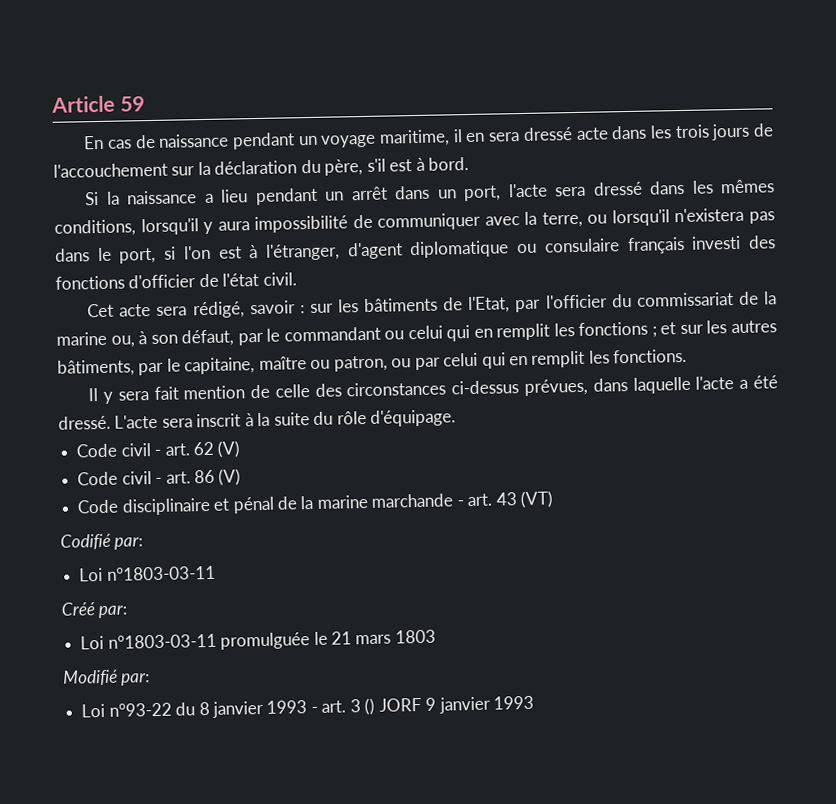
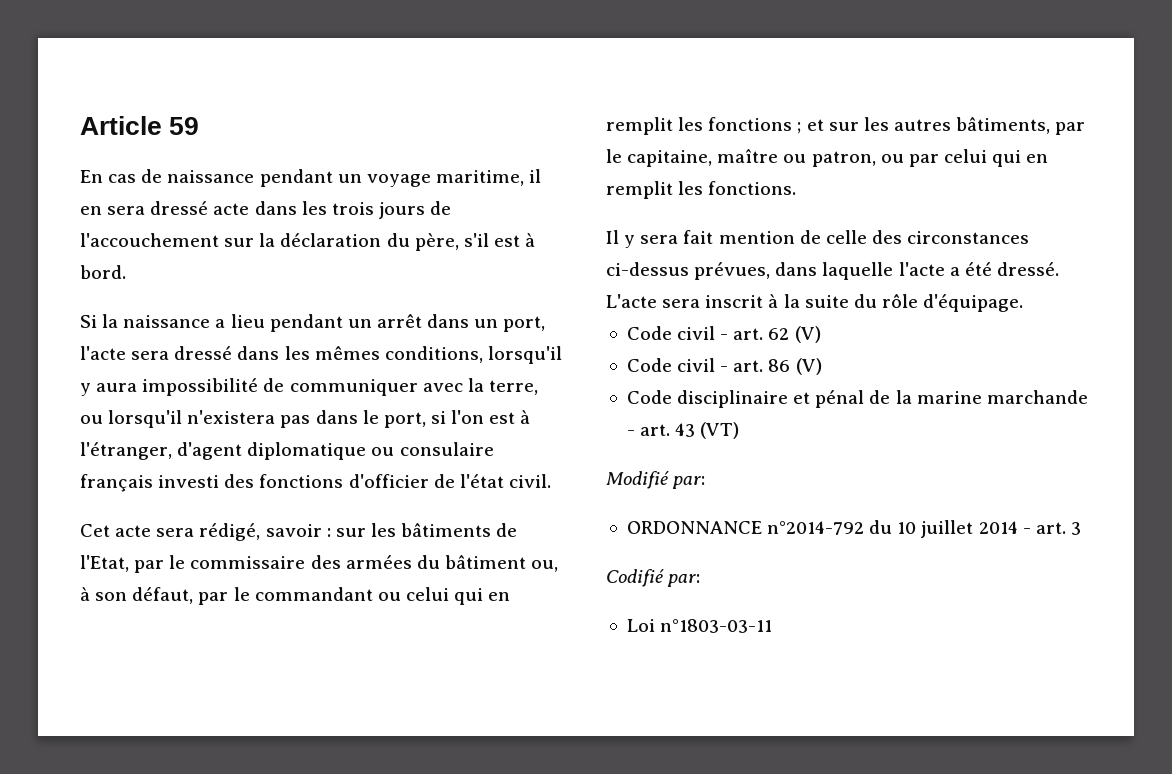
[545,291,777,309] [56,331,107,346] l'officier du commissariat de la marine -> [169,555,526,569] le commissaire des armées du bâtiment
[60,533,144,550] [79,565,216,582] [61,602,129,619] [80,629,436,650] [63,669,151,686] [81,695,535,718] Codifié par: // Loi n°1803-03-11 // Créé par: // Loi n°1803-03-11 promulguée le 21 mars 1803 // Modifié par: // Loi n°93-22 du 8 janvier 1993 - art. 3 () JORF 9 janvier 1993 -> [606,471,706,489] [626,520,1081,538] [606,569,701,587] [626,619,773,633] Modifié par: // ORDONNANCE n°2014-792 du 10 juillet 2014 - art. 3 // Codifié par: // Loi n°1803-03-11

